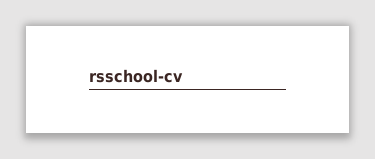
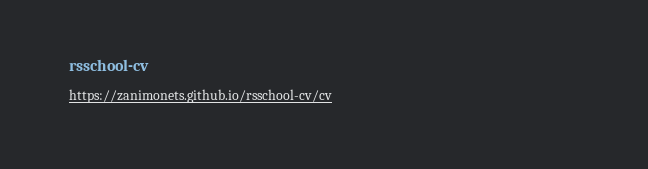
(183, 76) none -> [69,89,332,103] // https://zanimonets.github.io/rsschool-cv/cv

